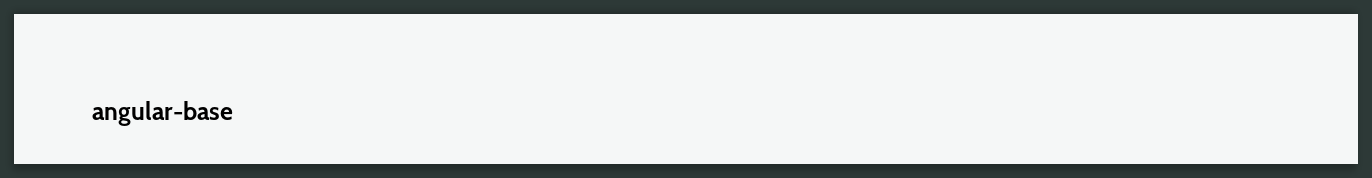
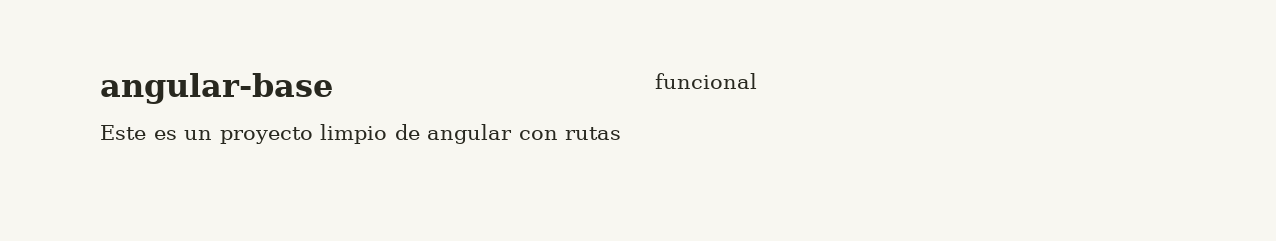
(233, 113) none -> [100,124,621,144] [655,73,757,89] // Este es un proyecto limpio de angular con rutas funcional

